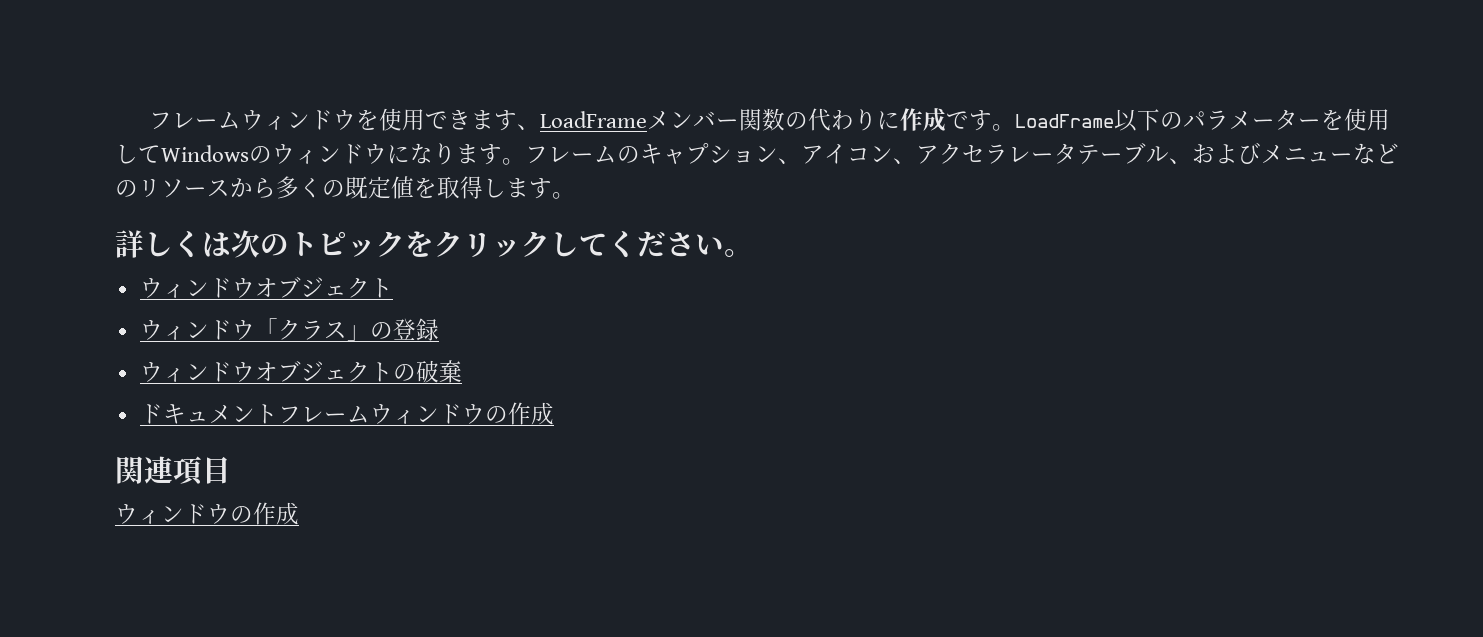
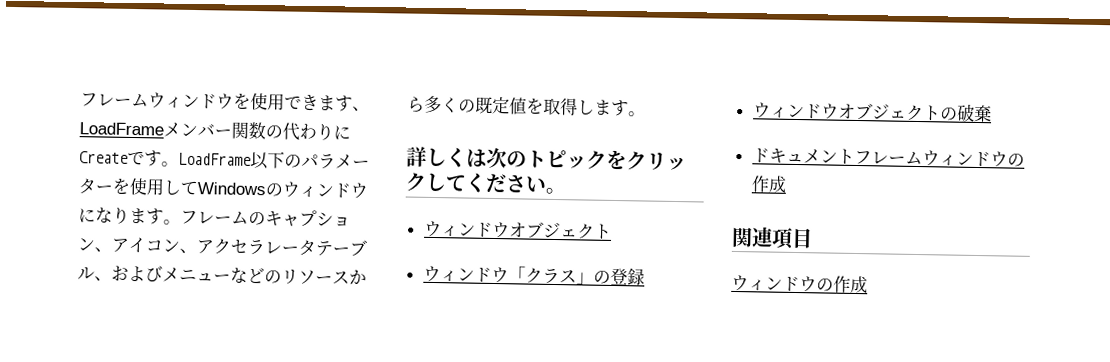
[900,108,947,132] 作成 -> [79,151,128,164] Create

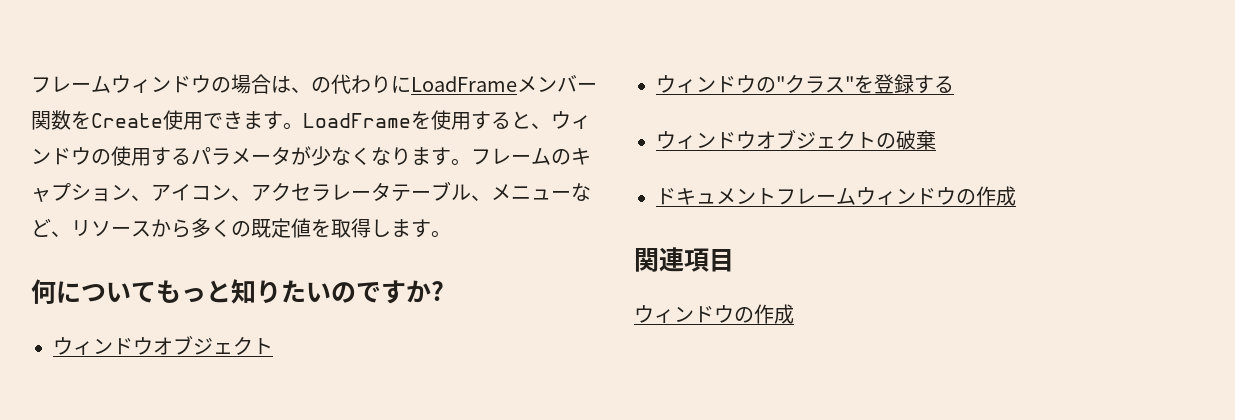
[80,92,370,112] [79,121,351,141] [79,150,370,170] [78,177,368,199] [78,208,96,223] フレームウィンドウを使用できます、LoadFrameメンバー関数の代わりにCreateです。LoadFrame以下のパラメーターを使用してWindowsのウィンドウに -> [31,74,597,94] [31,110,591,130] [31,146,371,166] フレームウィンドウの場合は、の代わりにLoadFrameメンバー関数をCreate使用できます。LoadFrameを使用すると、ウィンドウの使用するパラメータが少なく
[111,265,163,283] および -> (491, 198) none
[264,270,282,284] の -> [51,231,71,237] 、
[406,146,687,171] [405,172,566,195] 詳しくは次のトピックをクリックしてください。 -> [31,279,444,304] 何についてもっと知りたいのですか?
[507,266,611,285] 「クラス」の -> [756,74,874,93] の"クラス"を
(645, 277) none -> [914,75,954,94] する

